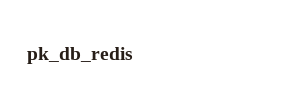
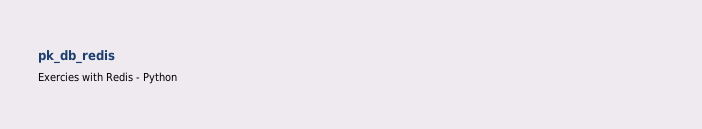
(133, 55) none -> [38,72,177,84] // Exercies with Redis - Python

